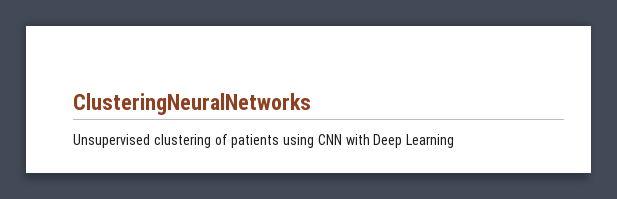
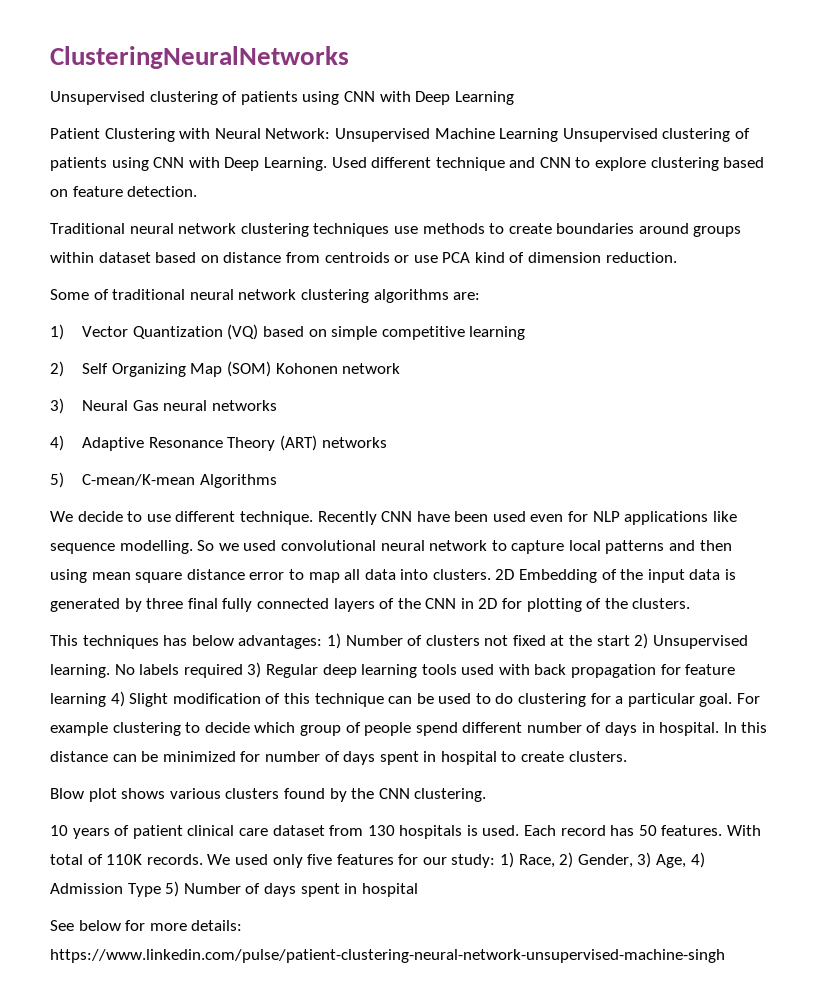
(455, 141) none -> [50,128,750,142] [50,157,765,171] [50,186,198,197] [50,223,742,237] [50,252,677,263] [50,289,481,303] [50,324,526,340] [50,361,401,377] [50,398,278,414] [50,435,387,451] [50,472,277,488] [50,511,737,525] [50,540,732,554] [50,569,737,583] [50,598,691,612] [50,633,748,649] [50,662,736,678] [50,691,761,707] [50,722,768,736] [50,751,627,765] [50,788,487,802] [50,825,762,839] [50,852,705,868] [50,881,418,897] [50,920,243,931] [50,949,725,963] // Patient Clustering with Neural Network: Unsupervised Machine Learning Unsupervised clustering of patients using CNN with Deep Learning. Used different technique and CNN to explore clustering based on feature detection. // Traditional neural network clustering techniques use methods to create boundaries around groups within dataset based on distance from centroids or use PCA kind of dimension reduction. // Some of traditional neural network clustering algorithms are: // 1) Vector Quantization (VQ) based on simple competitive learning // 2) Self Organizing Map (SOM) Kohonen network // 3) Neural Gas neural networks // 4) Adaptive Resonance Theory (ART) networks // 5) C-mean/K-mean Algorithms // We decide to use different technique. Recently CNN have been used even for NLP applications like sequence modelling. So we used convolutional neural network to capture local patterns and then using mean square distance error to map all data into clusters. 2D Embedding of the input data is generated by three final fully connected layers of the CNN in 2D for plotting of the clusters. // This techniques has below advantages: 1) Number of clusters not fixed at the start 2) Unsupervised learning. No labels required 3) Regular deep learning tools used with back propagation for feature learning 4) Slight modification of this technique can be used to do clustering for a particular goal. For example clustering to decide which group of people spend different number of days in hospital. In this distance can be minimized for number of days spent in hospital to create clusters. // Blow plot shows various clusters found by the CNN clustering. // 10 years of patient clinical care dataset from 130 hospitals is used. Each record has 50 features. With total of 110K records. We used only five features for our study: 1) Race, 2) Gender, 3) Age, 4) Admission Type 5) Number of days spent in hospital // See below for more details: https://www.linkedin.com/pulse/patient-clustering-neural-network-unsupervised-machine-singh

